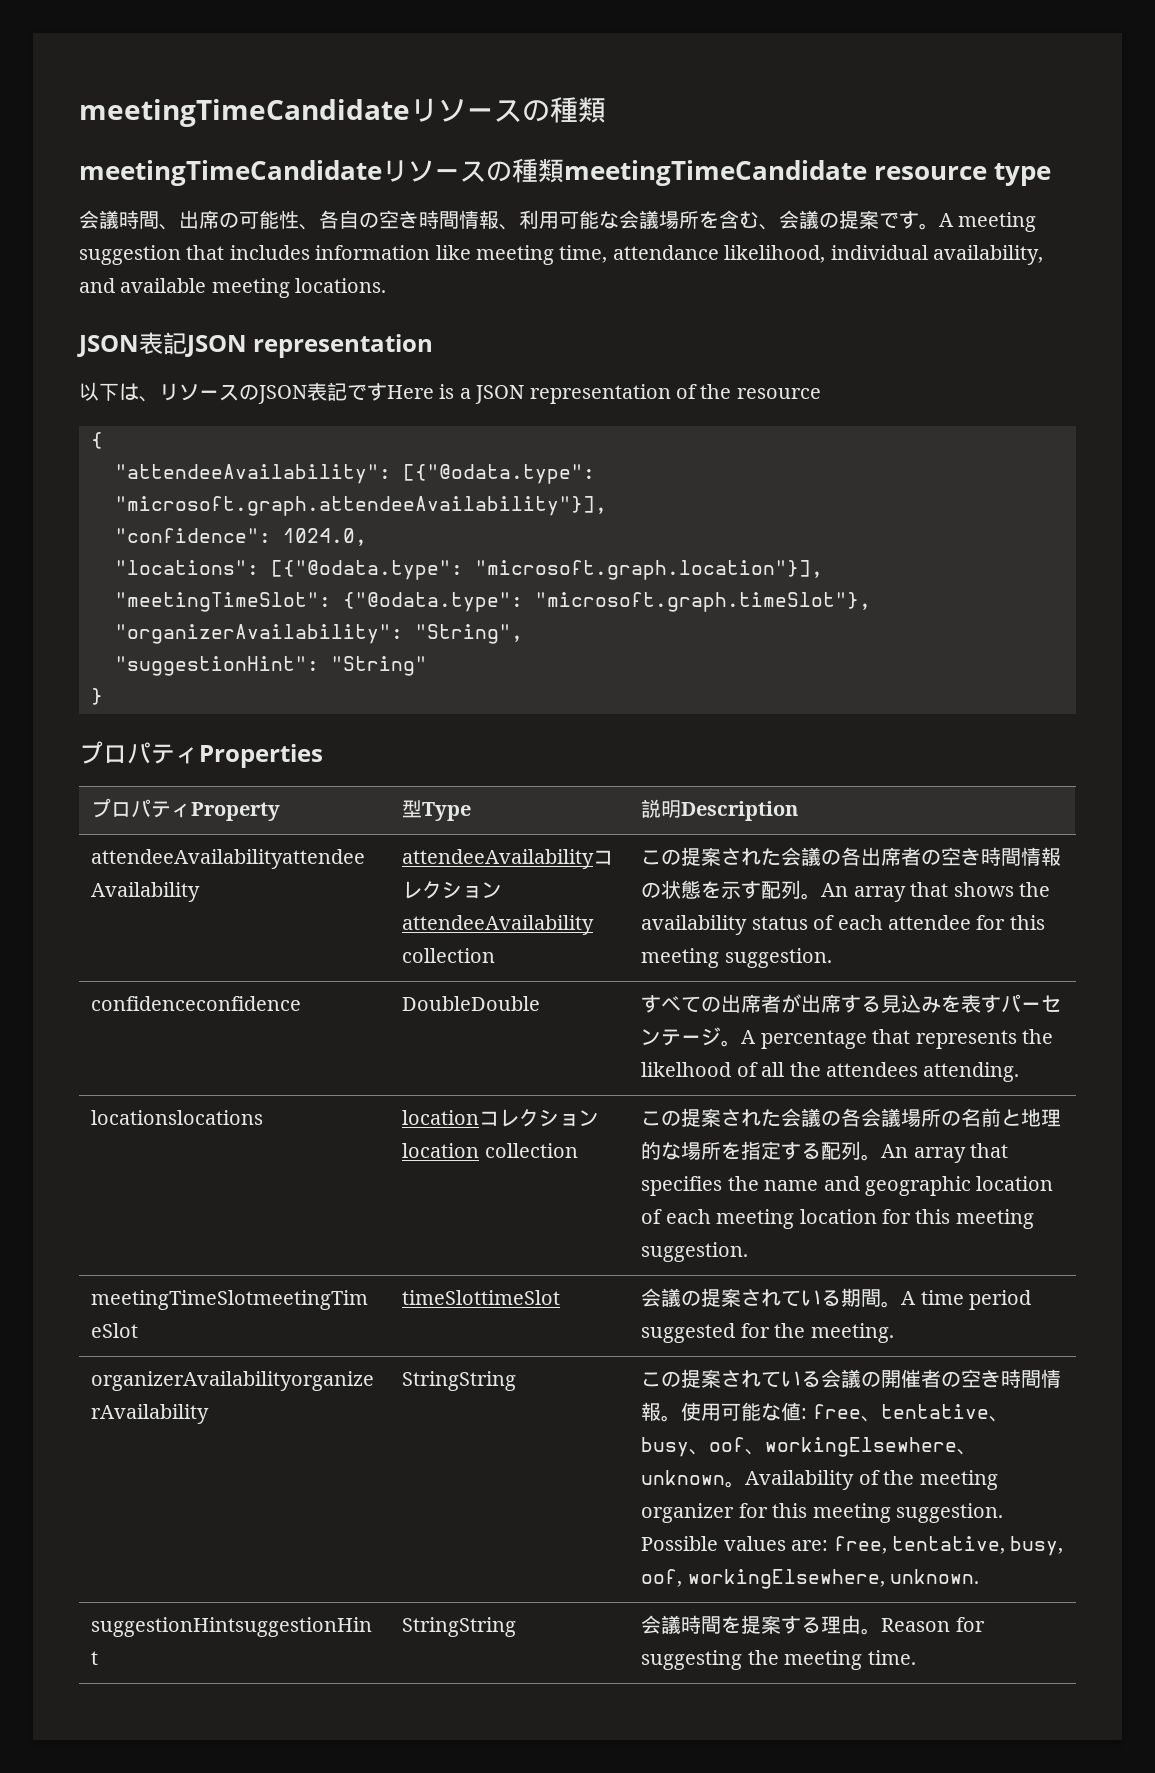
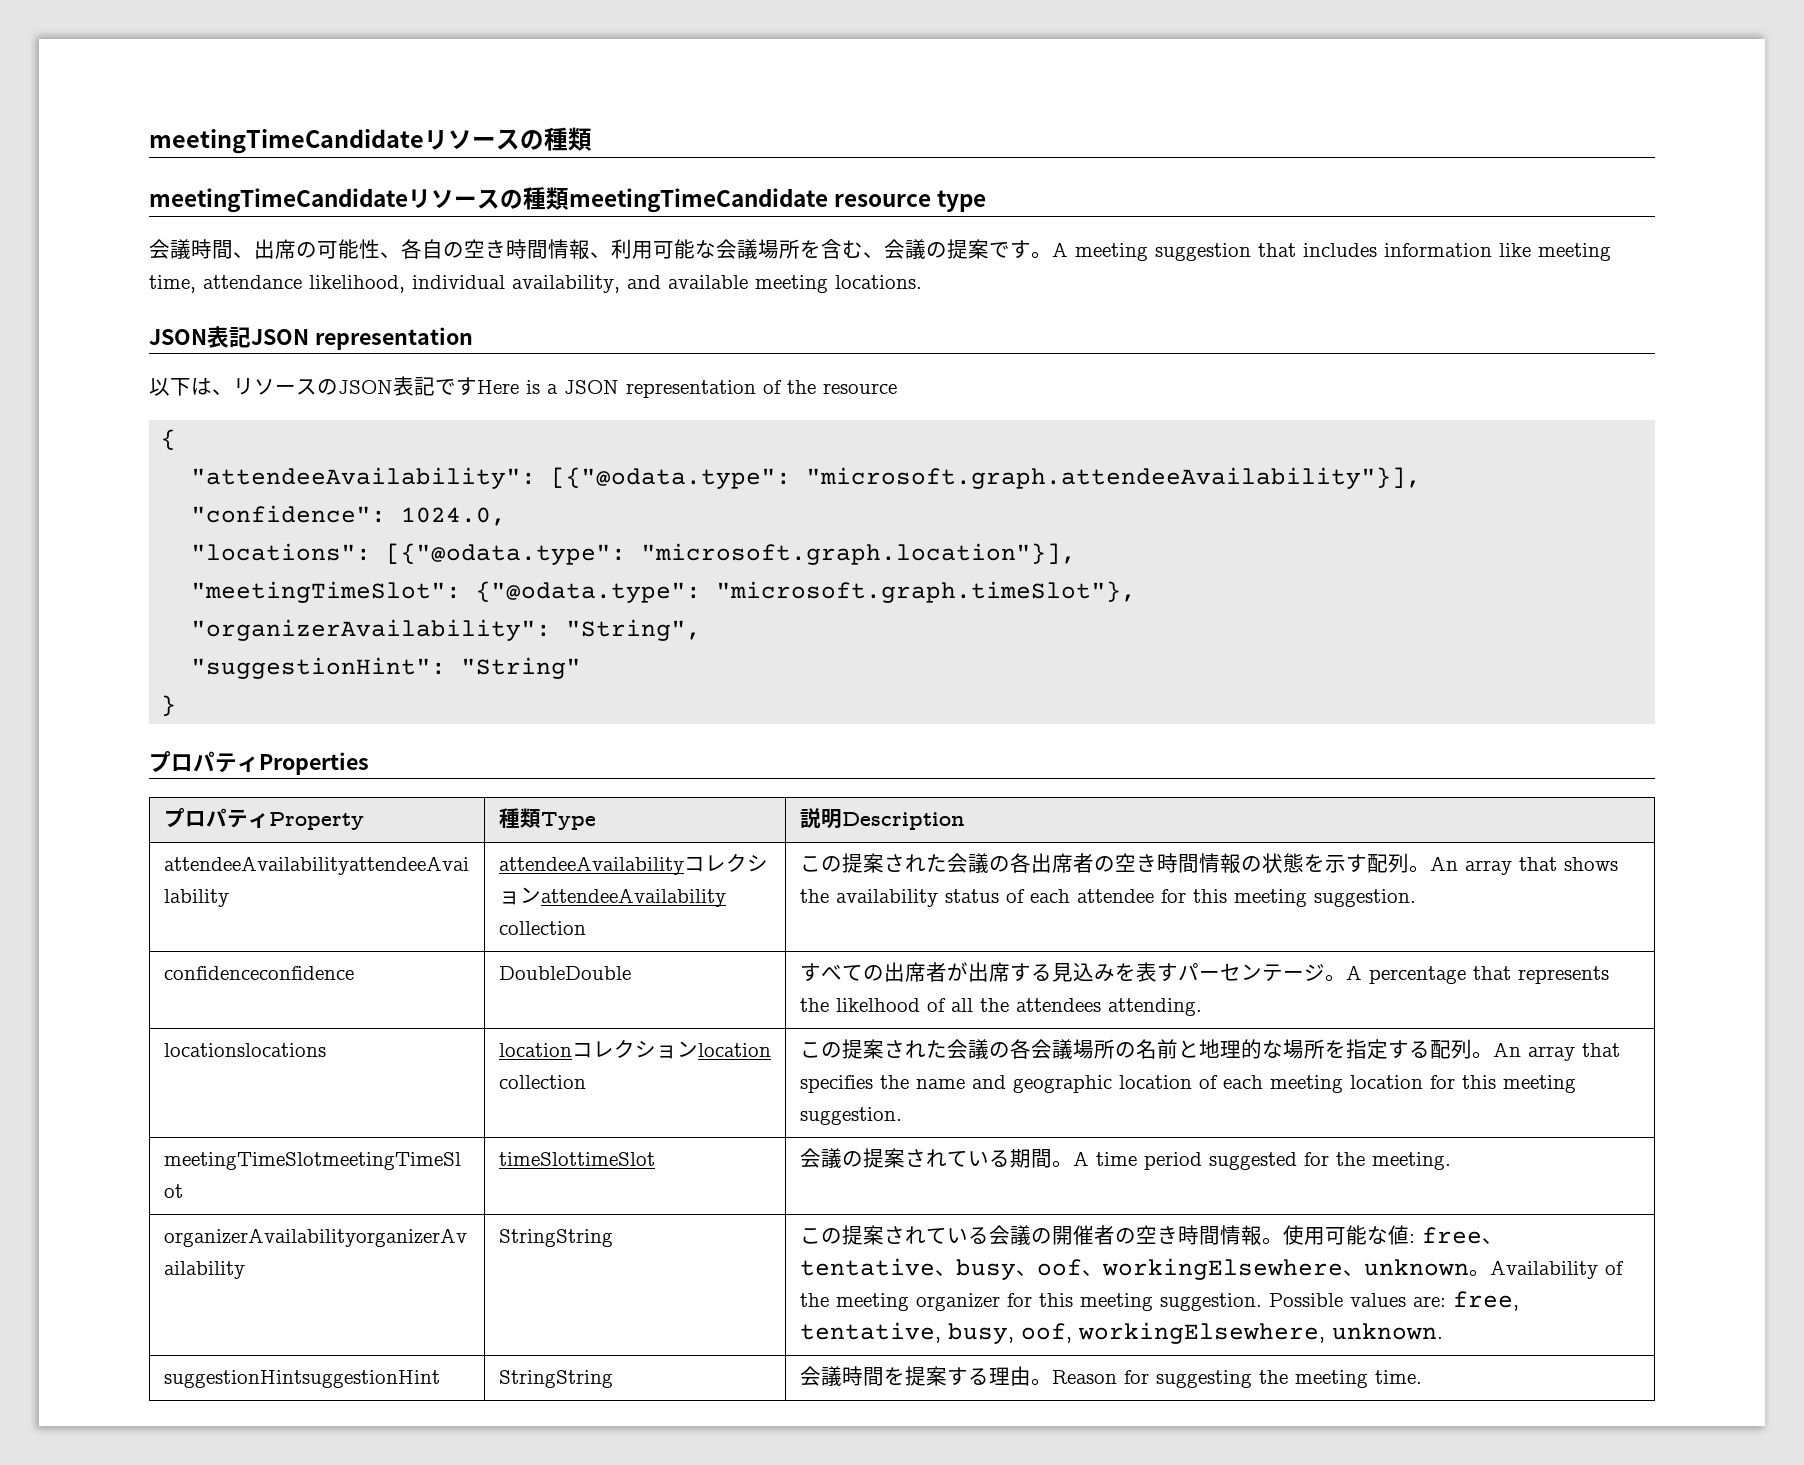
[402,800,423,818] 型 -> [498,808,541,828] 種類

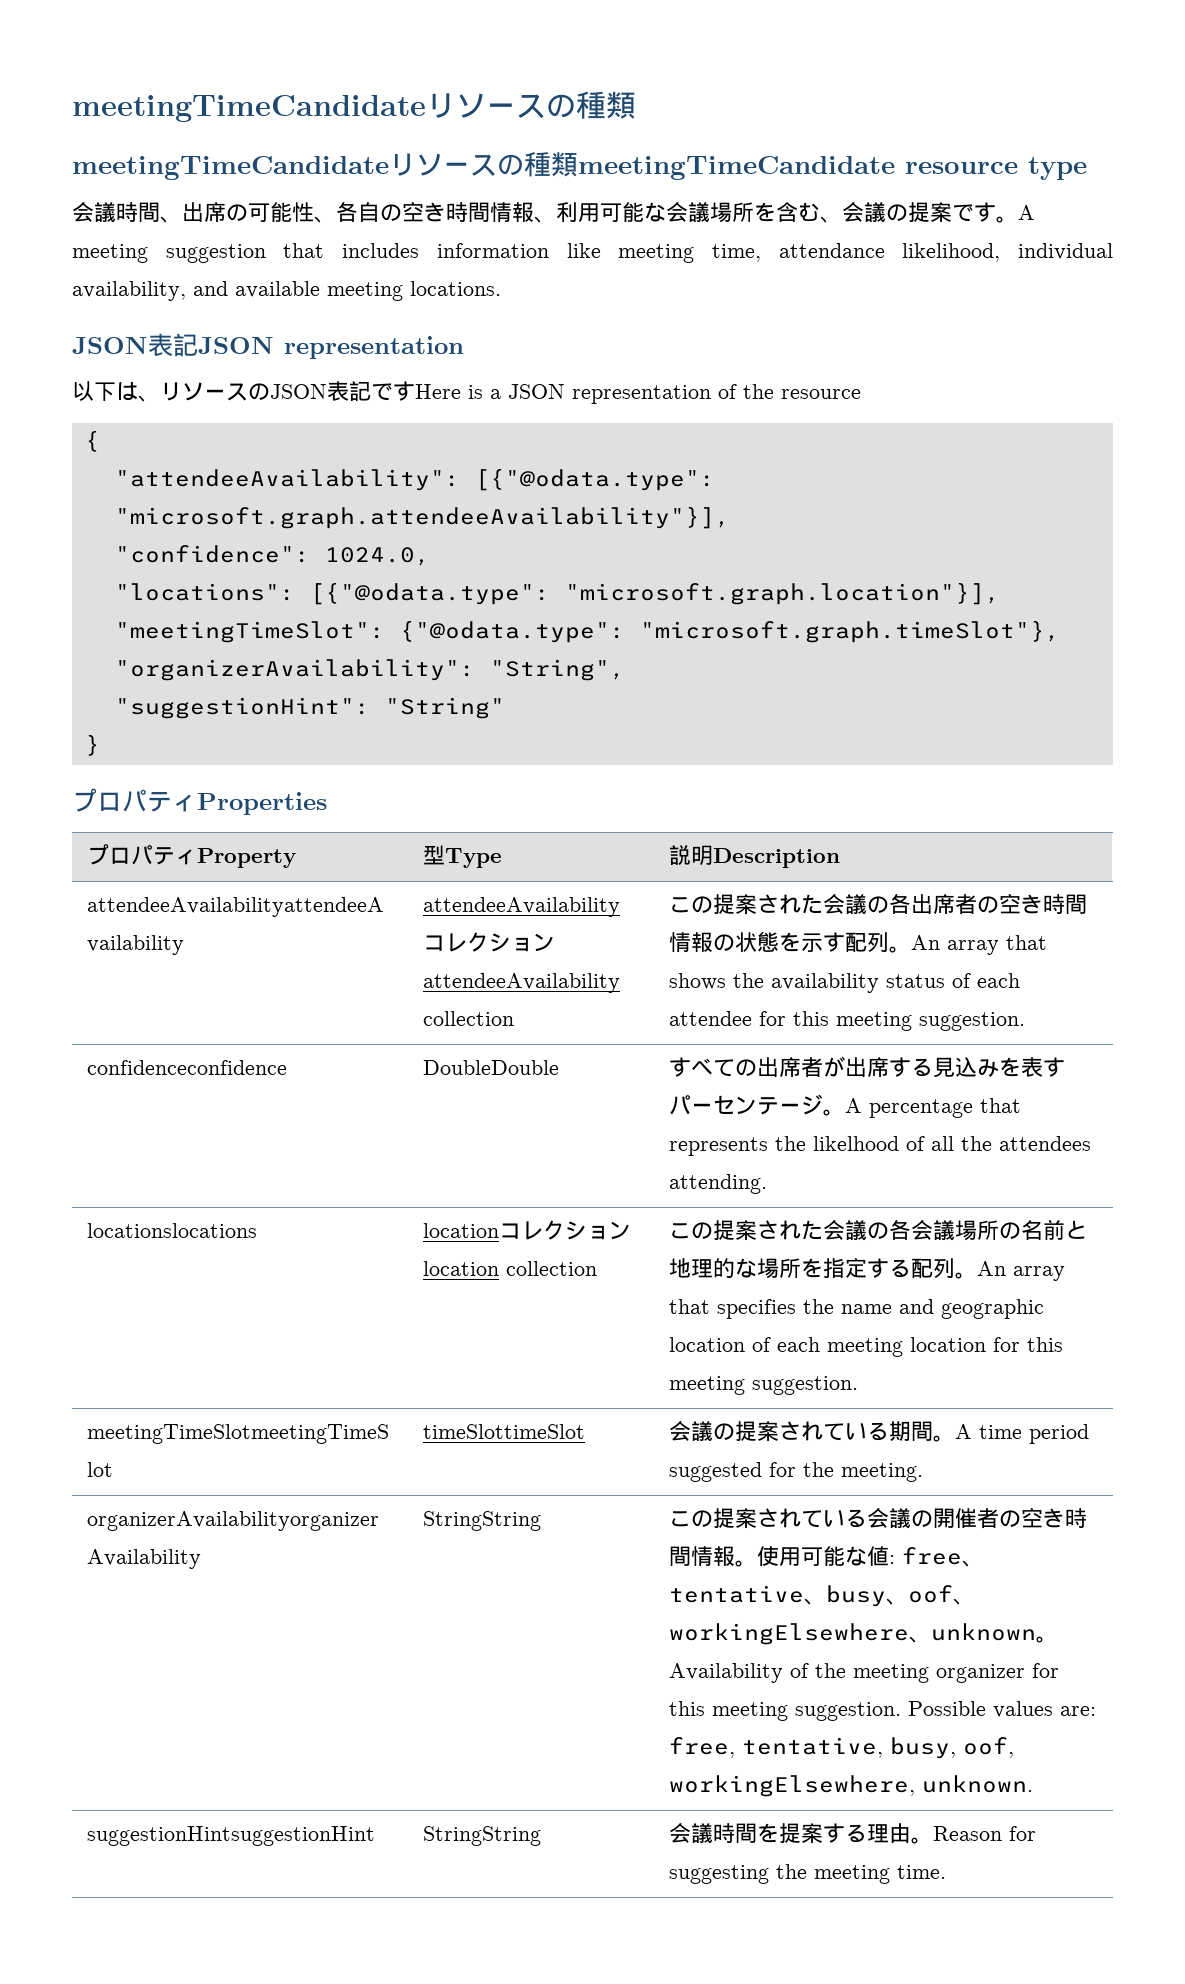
[498,808,541,828] 種類 -> [423,845,446,865] 型

